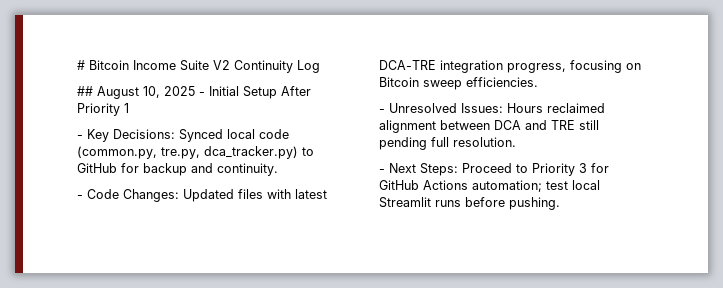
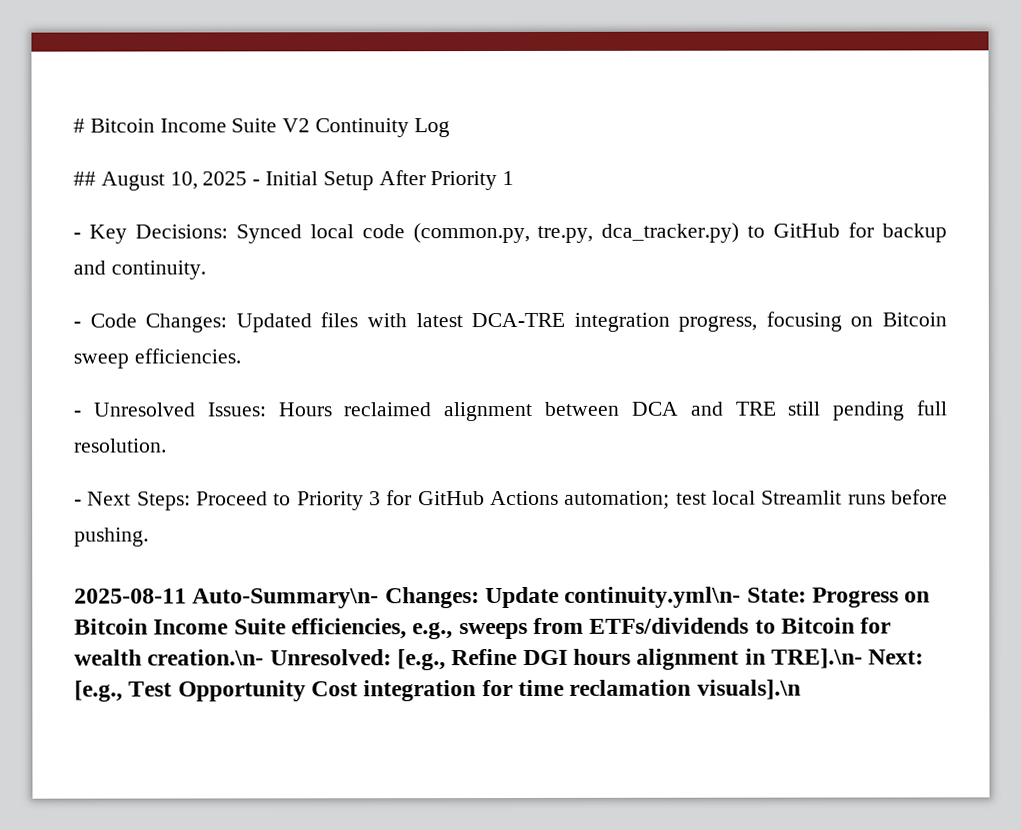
(560, 203) none -> [74,586,931,609] [74,617,892,640] [74,648,925,671] [74,679,801,702] // 2025-08-11 Auto-Summary\n- Changes: Update continuity.yml\n- State: Progress on Bitcoin Income Suite efficiencies, e.g., sweeps from ETFs/dividends to Bitcoin for wealth creation.\n- Unresolved: [e.g., Refine DGI hours alignment in TRE].\n- Next: [e.g., Test Opportunity Cost integration for time reclamation visuals].\n

